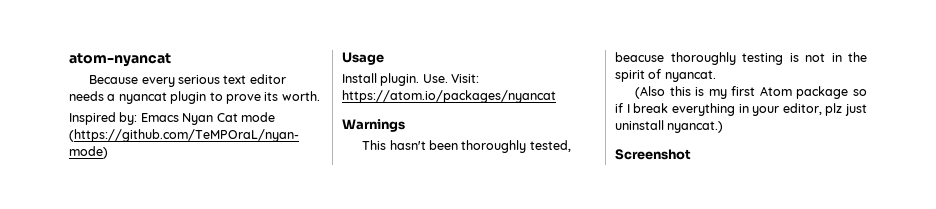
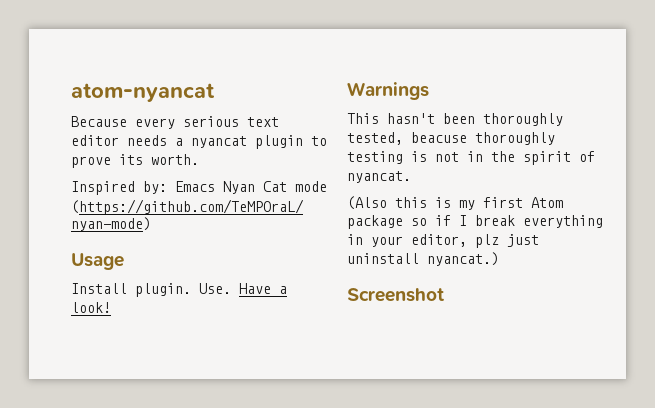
[451,74,480,83] [342,90,556,103] Visit: https://atom.io/packages/nyancat -> [239,283,287,294] [71,302,111,313] Have a look!

